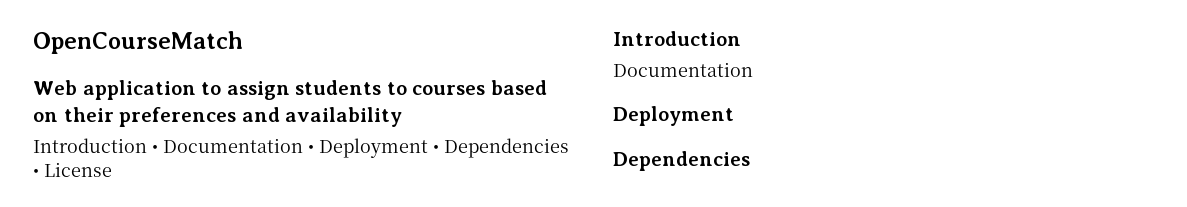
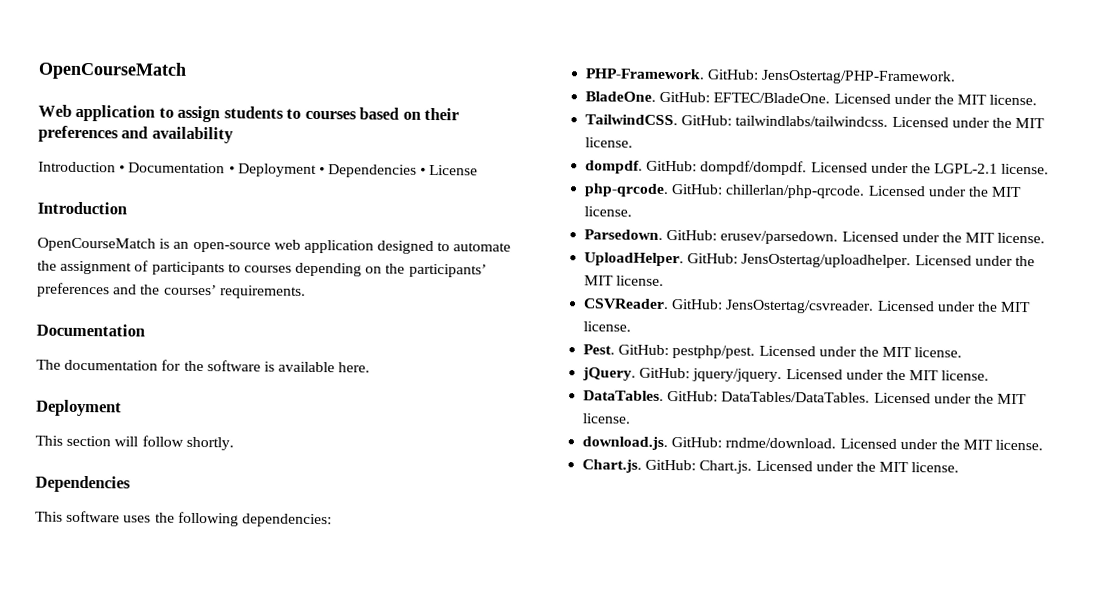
[613,62,753,77] [613,106,734,126] [613,151,750,171] Documentation // Deployment // Dependencies -> [37,237,512,255] [37,260,487,278] [37,282,306,299] [36,323,145,337] [36,359,371,373] [36,399,122,417] [35,435,234,451] [35,475,131,493] [35,510,332,528] [585,68,957,85] [585,91,1038,106] [585,114,1046,129] [585,137,634,148] [585,160,1050,176] [584,183,1023,199] [584,206,633,217] [584,229,1046,245] [584,252,1035,269] [584,275,665,286] [583,298,1032,314] [583,321,632,332] [583,344,963,359] [582,367,990,382] [583,390,1028,405] [582,413,632,424] [582,436,1044,451] [582,459,960,474] OpenCourseMatch is an open-source web application designed to automate the assignment of participants to courses depending on the participants’ preferences and the courses’ requirements. // Documentation // The documentation for the software is available here. // Deployment // This section will follow shortly. // Dependencies // This software uses the following dependencies: // PHP-Framework. GitHub: JensOstertag/PHP-Framework. // BladeOne. GitHub: EFTEC/BladeOne. Licensed under the MIT license. // TailwindCSS. GitHub: tailwindlabs/tailwindcss. Licensed under the MIT license. // dompdf. GitHub: dompdf/dompdf. Licensed under the LGPL-2.1 license. // php-qrcode. GitHub: chillerlan/php-qrcode. Licensed under the MIT license. // Parsedown. GitHub: erusev/parsedown. Licensed under the MIT license. // UploadHelper. GitHub: JensOstertag/uploadhelper. Licensed under the MIT license. // CSVReader. GitHub: JensOstertag/csvreader. Licensed under the MIT license. // Pest. GitHub: pestphp/pest. Licensed under the MIT license. // jQuery. GitHub: jquery/jquery. Licensed under the MIT license. // DataTables. GitHub: DataTables/DataTables. Licensed under the MIT license. // download.js. GitHub: rndme/download. Licensed under the MIT license. // Chart.js. GitHub: Chart.js. Licensed under the MIT license.

